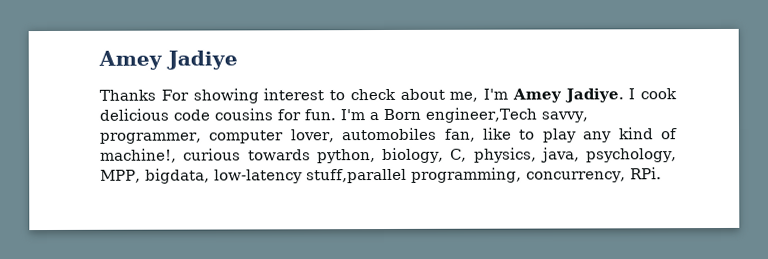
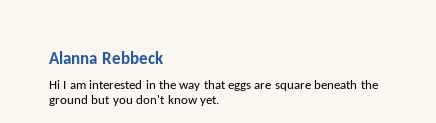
[98,50,238,70] [99,88,677,104] [99,107,588,123] [100,127,678,144] [100,147,678,164] [100,167,662,184] Amey Jadiye // Thanks For showing interest to check about me, I'm Amey Jadiye. I cook delicious code cousins for fun. I'm a Born engineer,Tech savvy, programmer, computer lover, automobiles fan, like to play any kind of machine!, curious towards python, biology, C, physics, java, psychology, MPP, bigdata, low-latency stuff,parallel programming, concurrency, RPi. -> [49,51,164,64] [49,80,378,91] [49,95,219,106] Alanna Rebbeck // Hi I am interested in the way that eggs are square beneath the ground but you don't know yet.

